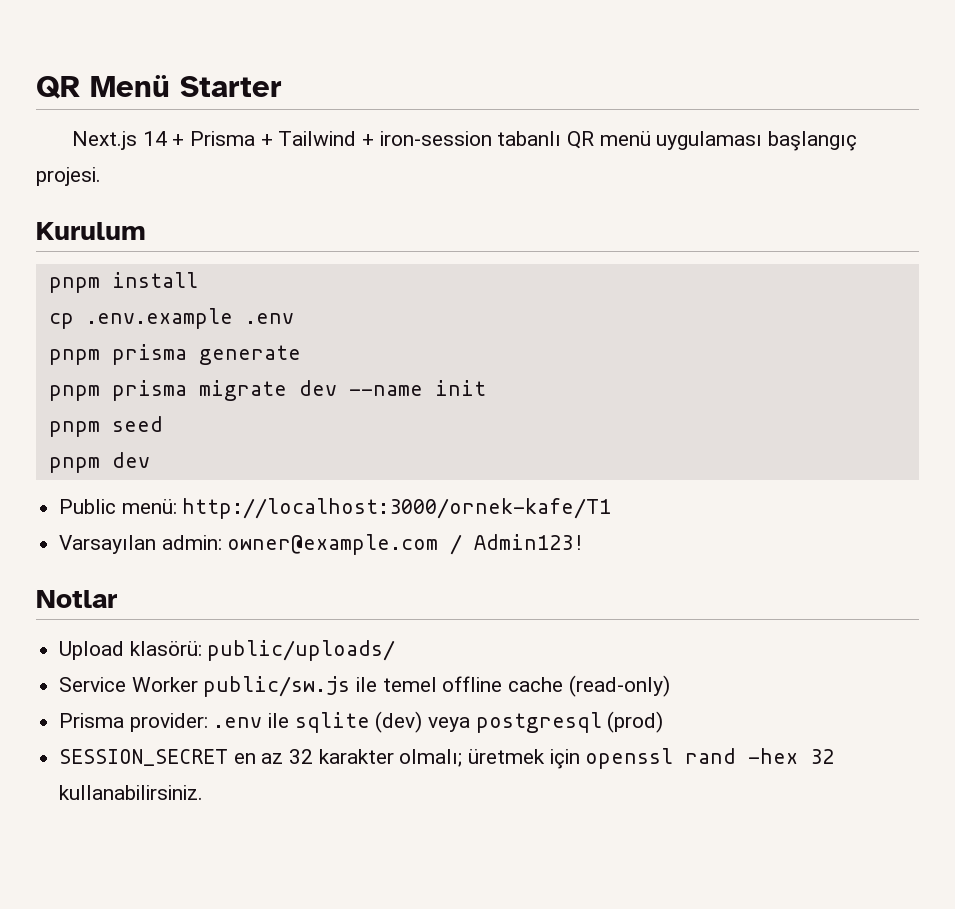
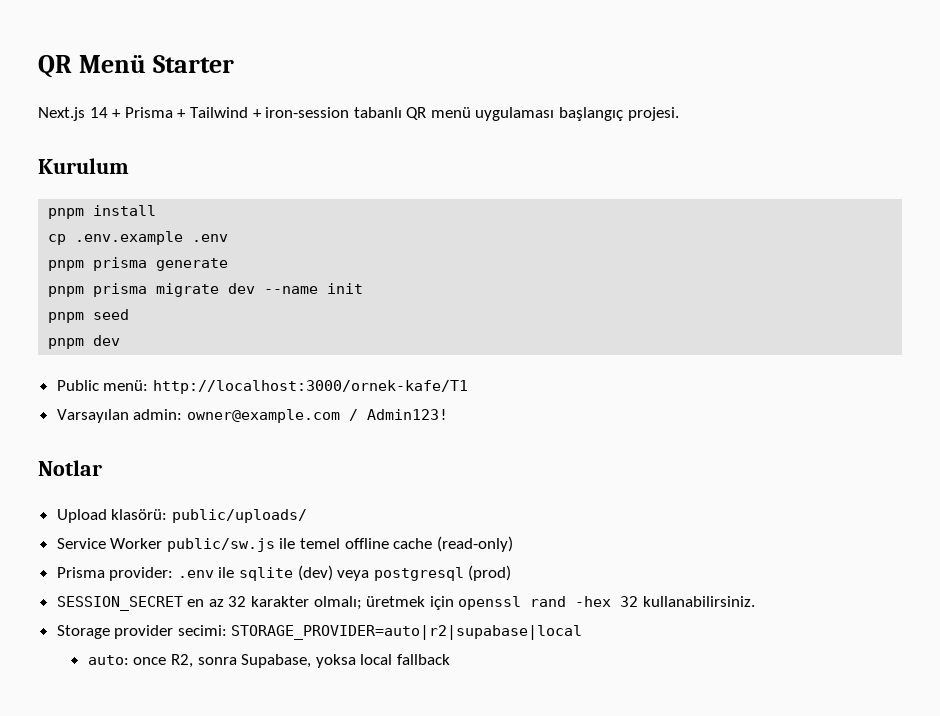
(204, 792) none -> [56,625,583,640] [87,654,450,668] // Storage provider secimi: STORAGE_PROVIDER=auto|r2|supabase|local // auto: once R2, sonra Supabase, yoksa local fallback

